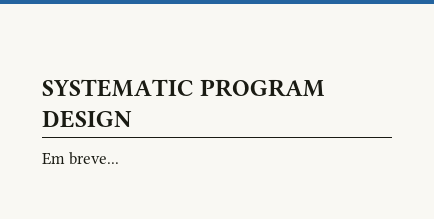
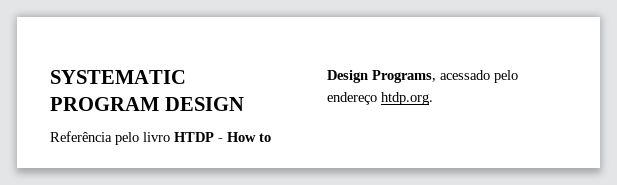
[42,152,119,165] Em breve... -> [50,131,271,145] [327,70,518,83] [327,92,433,105] Referência pelo livro HTDP - How to Design Programs, acessado pelo endereço htdp.org.

